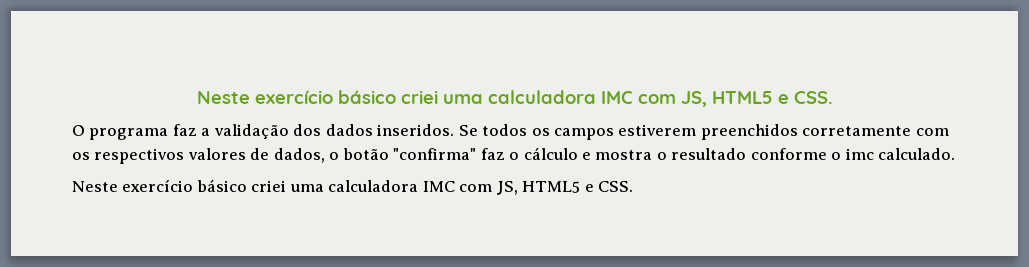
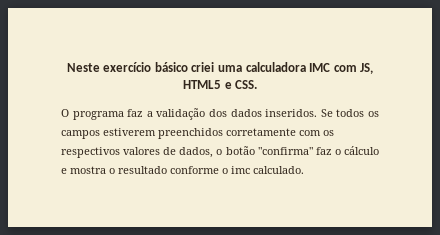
[72,179,634,195] // Neste exercício básico criei uma calculadora IMC com JS, HTML5 e CSS. -> (304, 170) none

